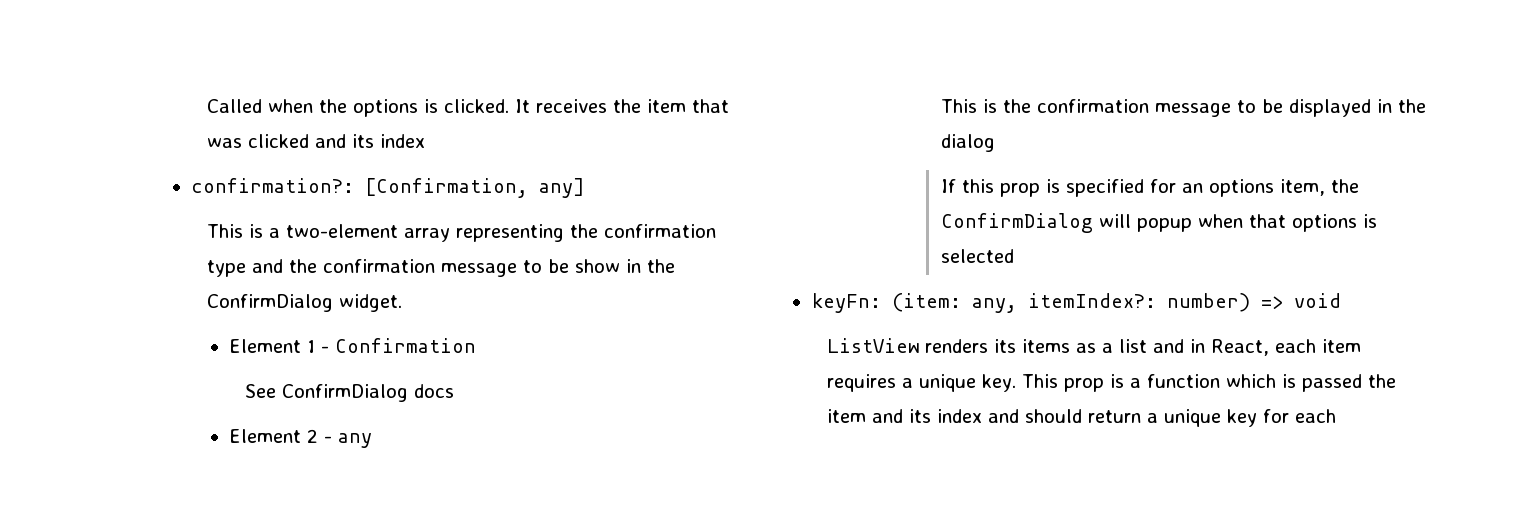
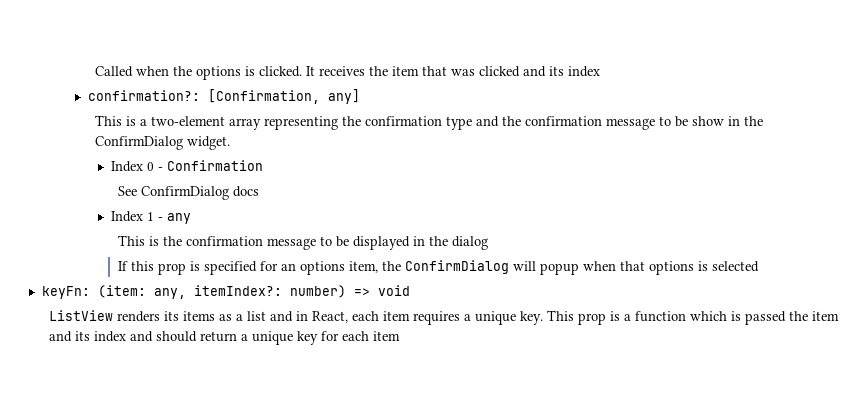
[229,339,316,353] Element 1 -> [111,161,155,172] Index 0
[229,429,319,443] Element 2 -> [111,211,155,222] Index 1
(1336, 416) none -> [373,331,401,341] item

